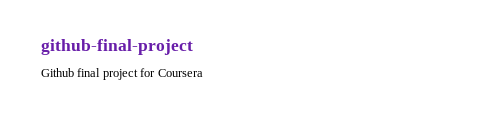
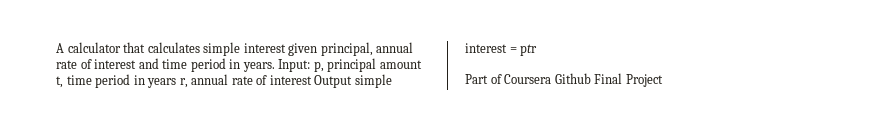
[41,39,193,55] [41,68,203,80] github-final-project // Github final project for Coursera -> [56,42,414,56] [56,58,422,72] [56,74,392,88] [465,43,538,56] [465,73,663,87] A calculator that calculates simple interest given principal, annual rate of interest and time period in years. Input: p, principal amount t, time period in years r, annual rate of interest Output simple interest = ptr // Part of Coursera Github Final Project

